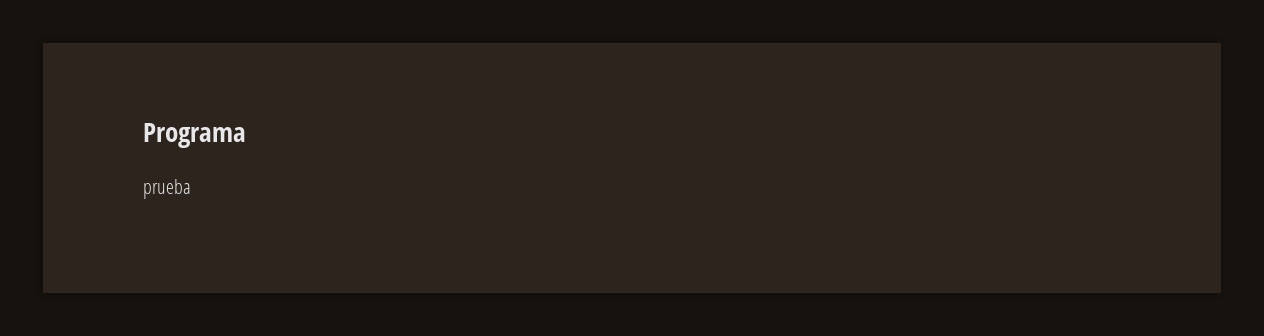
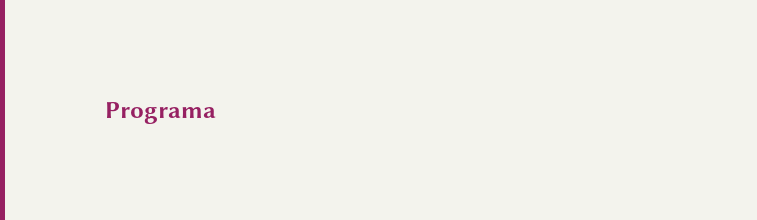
[143,179,191,199] // prueba -> (216, 113) none

